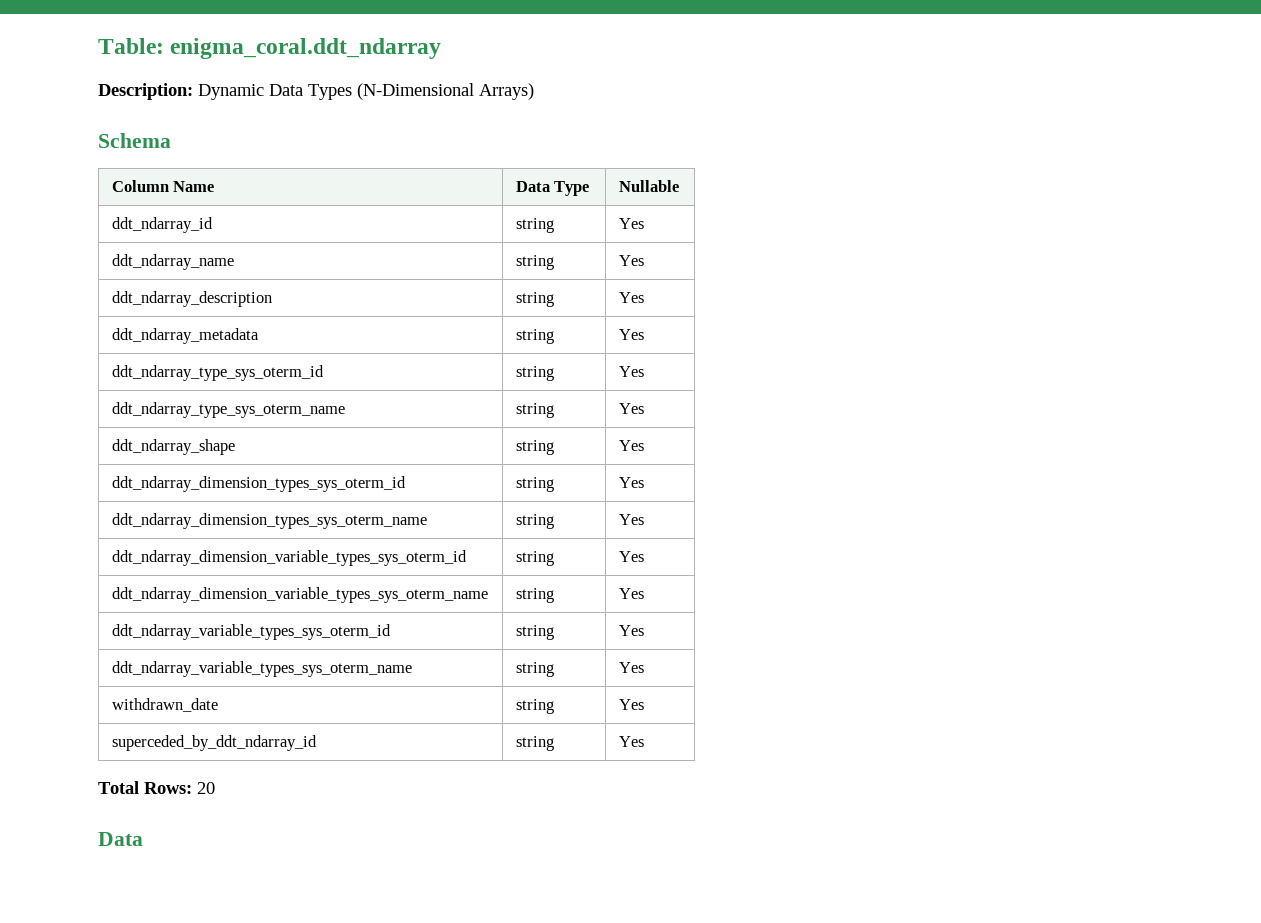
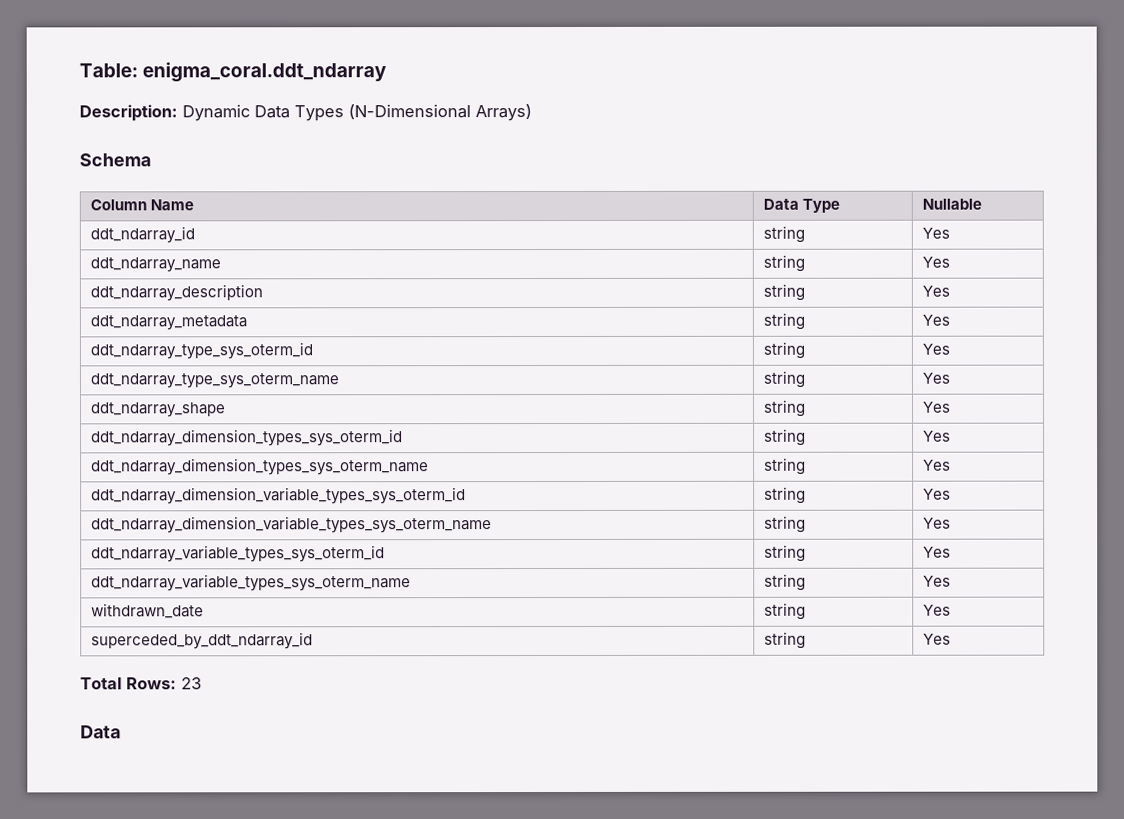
[197,782,215,794] 20 -> [181,677,202,690] 23

